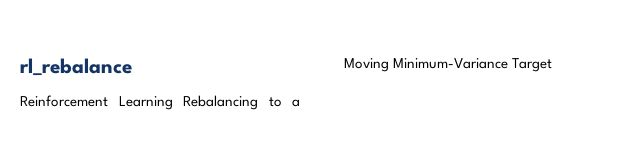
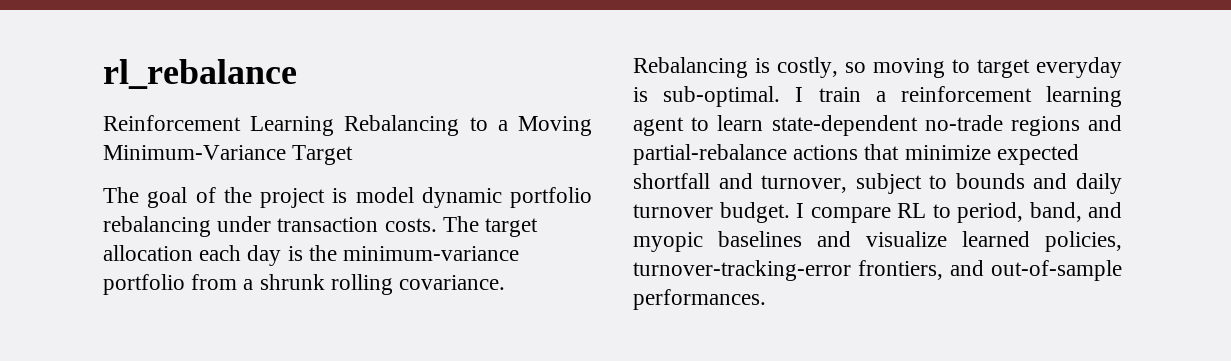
(553, 65) none -> [103,187,592,208] [103,216,539,237] [103,245,520,266] [103,274,506,295] [633,57,1122,78] [633,86,1122,107] [633,115,1122,136] [633,144,1079,165] [633,173,1122,194] [633,202,1122,223] [633,231,1122,252] [633,260,1122,281] [633,289,766,310] // The goal of the project is model dynamic portfolio rebalancing under transaction costs. The target allocation each day is the minimum-variance portfolio from a shrunk rolling covariance. Rebalancing is costly, so moving to target everyday is sub-optimal. I train a reinforcement learning agent to learn state-dependent no-trade regions and partial-rebalance actions that minimize expected shortfall and turnover, subject to bounds and daily turnover budget. I compare RL to period, band, and myopic baselines and visualize learned policies, turnover-tracking-error frontiers, and out-of-sample performances.

